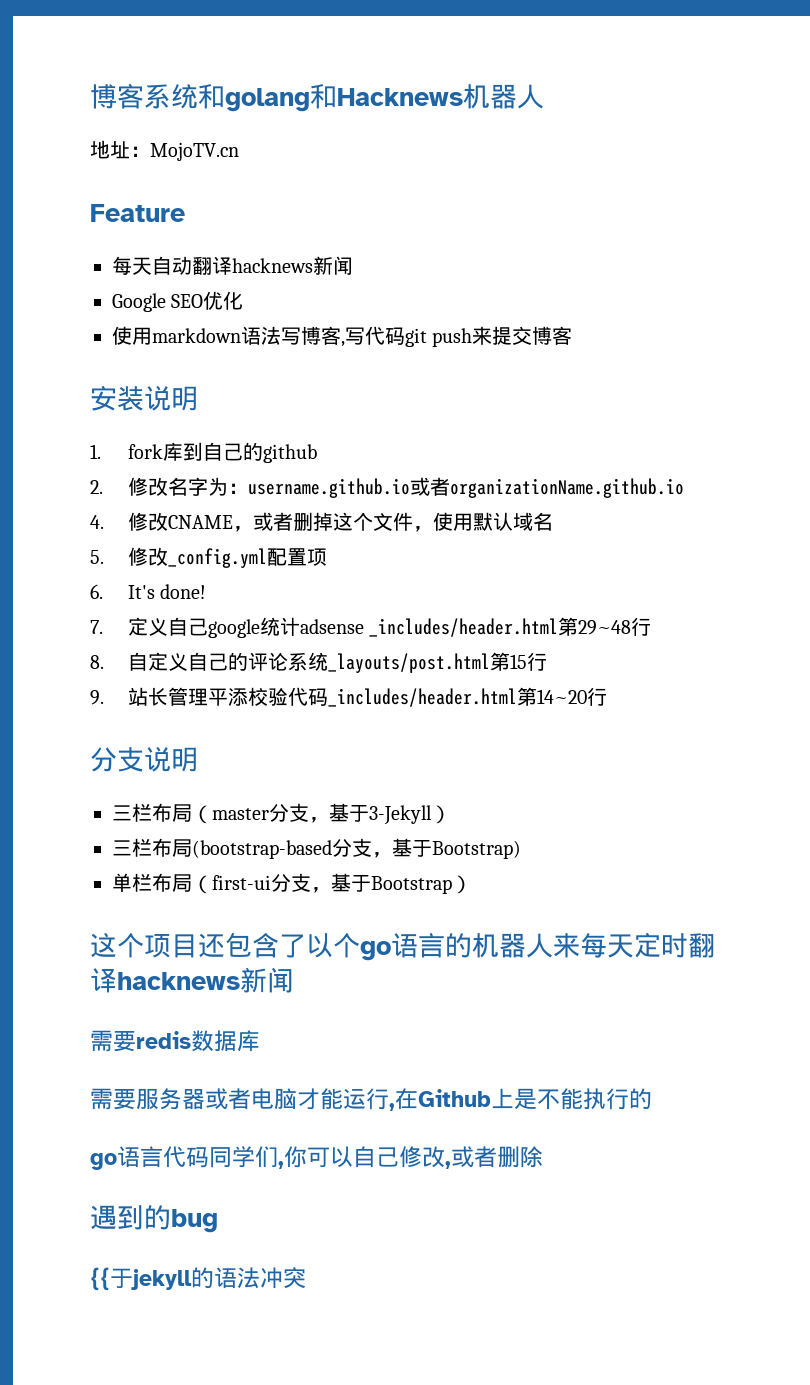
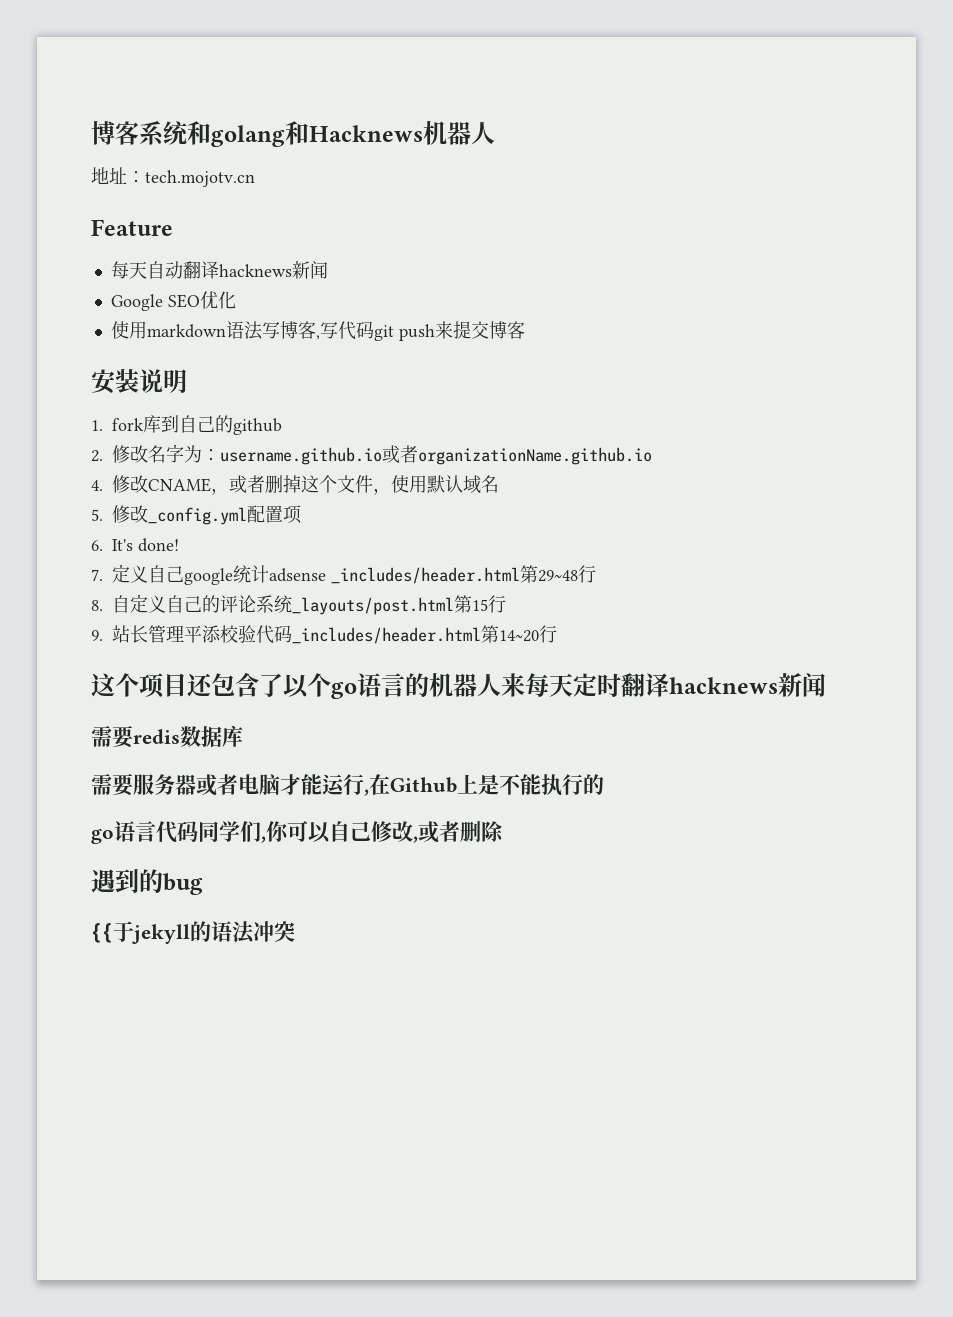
[150,142,239,161] MojoTV.cn -> [145,170,255,187] tech.mojotv.cn
[90,746,198,772] [112,803,451,825] [112,838,521,859] [112,873,472,894] // 分支说明 // 三栏布局（master分支，基于3-Jekyll） // 三栏布局(bootstrap-based分支，基于Bootstrap) // 单栏布局（first-ui分支，基于Bootstrap） -> (557, 634) none

